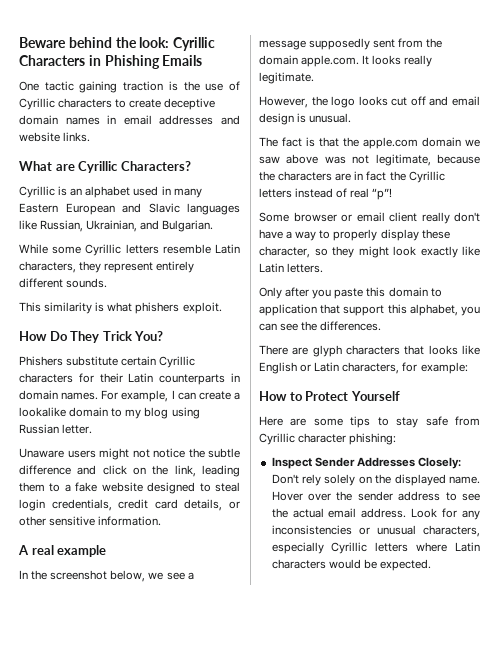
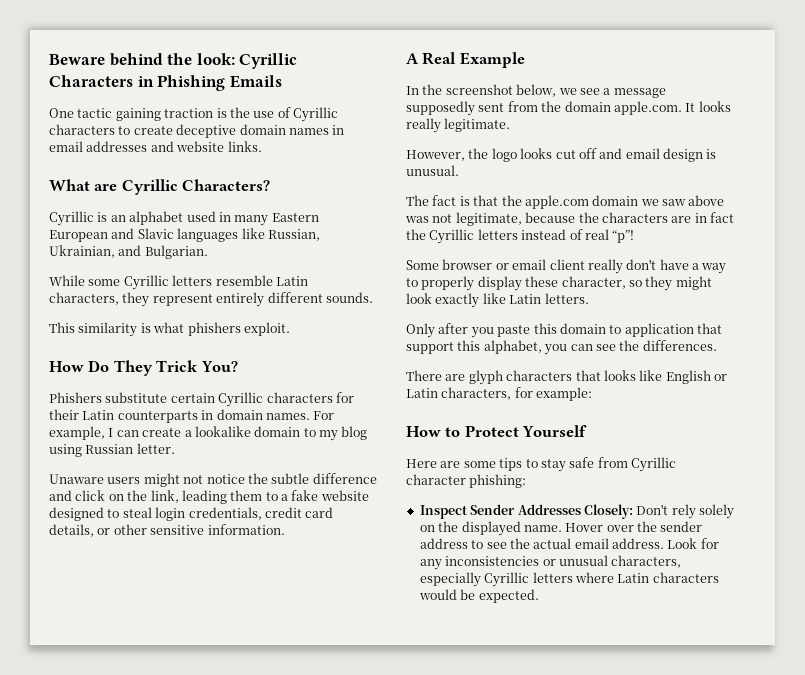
[31,545,107,557] real example -> [422,52,525,68] Real Example

